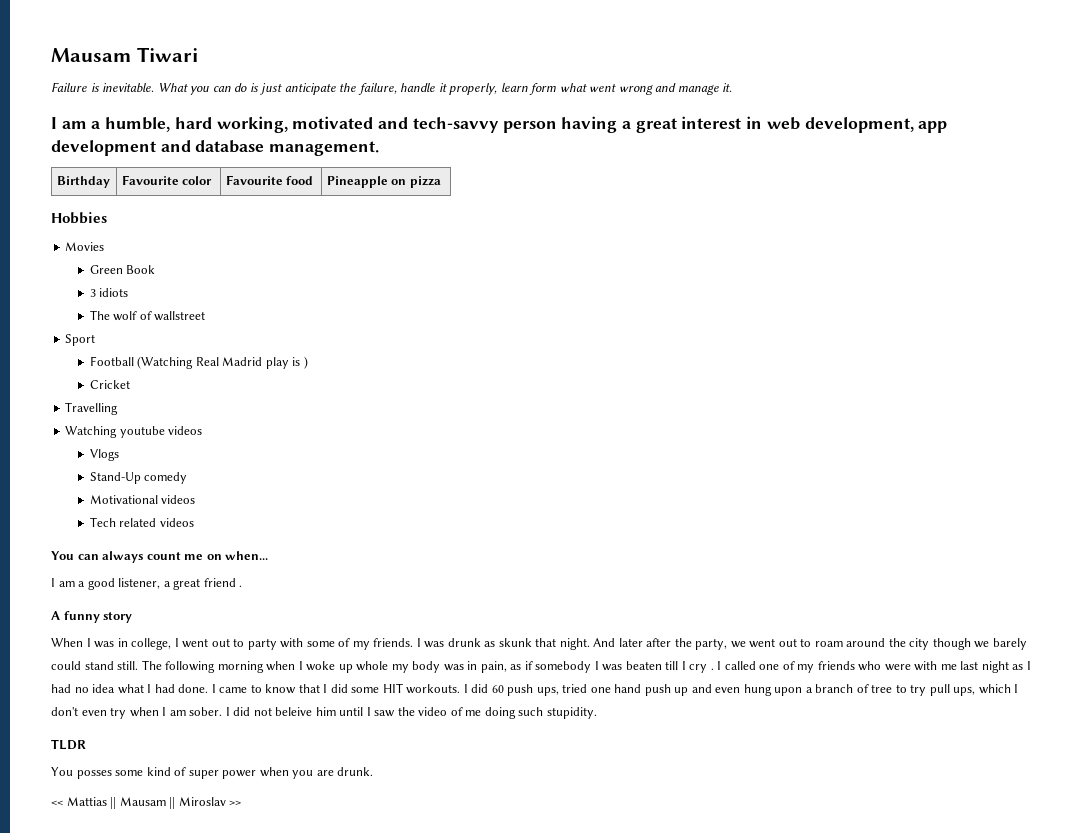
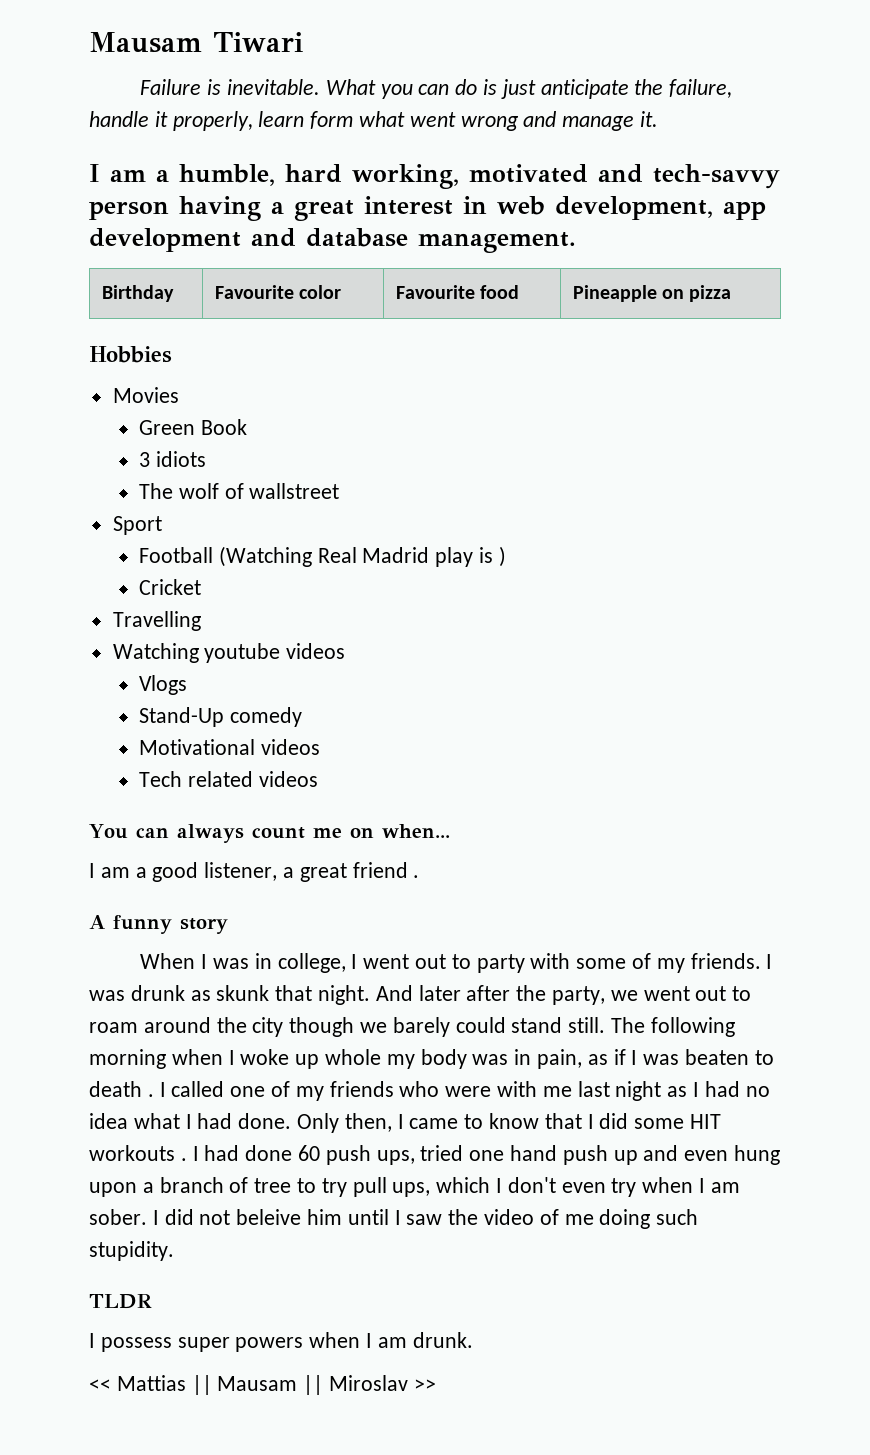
[535,661,592,673] somebody -> (626, 1057) none
[665,661,708,673] till I cry -> [754,1050,774,1065] [89,1081,142,1097] to death
(209, 688) none -> [297,1113,392,1133] Only then,
[406,684,489,694] workouts. I did -> [89,1145,293,1161] workouts . I had done
[51,767,334,779] You posses some kind of super power when you are -> [89,1332,407,1352] I possess super powers when I am

